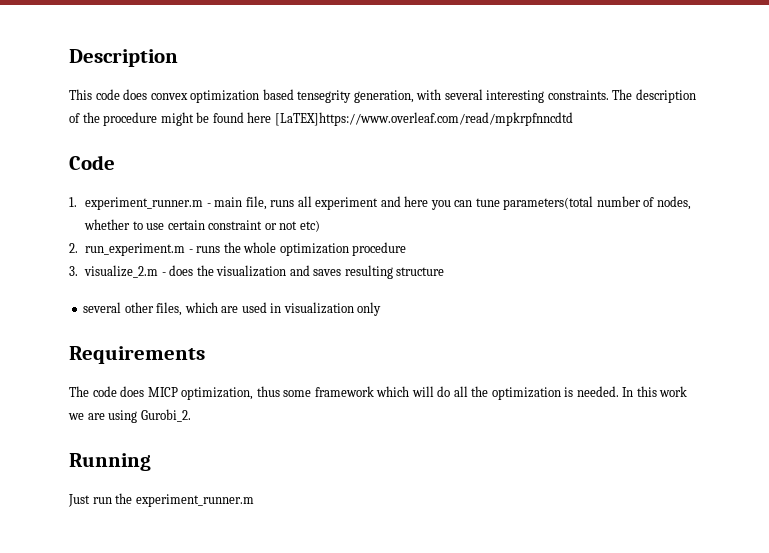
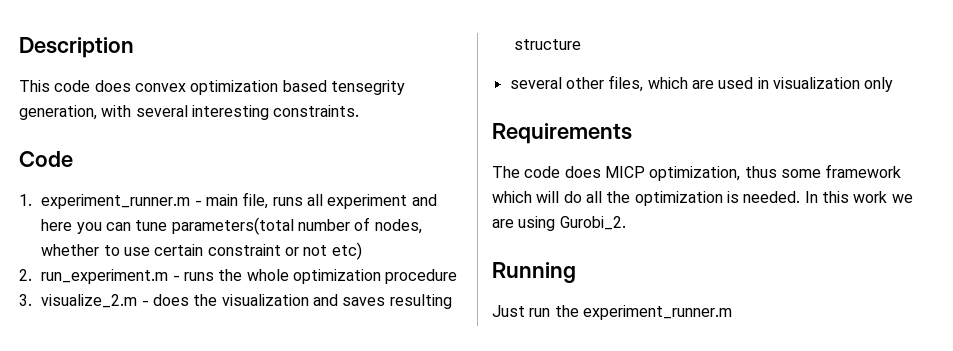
[612,89,696,103] [69,112,573,126] The description of the procedure might be found here [LaTEX]https://www.overleaf.com/read/mpkrpfnncdtd -> (360, 111) none

